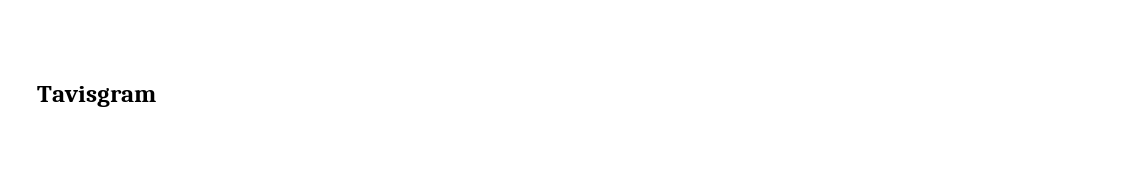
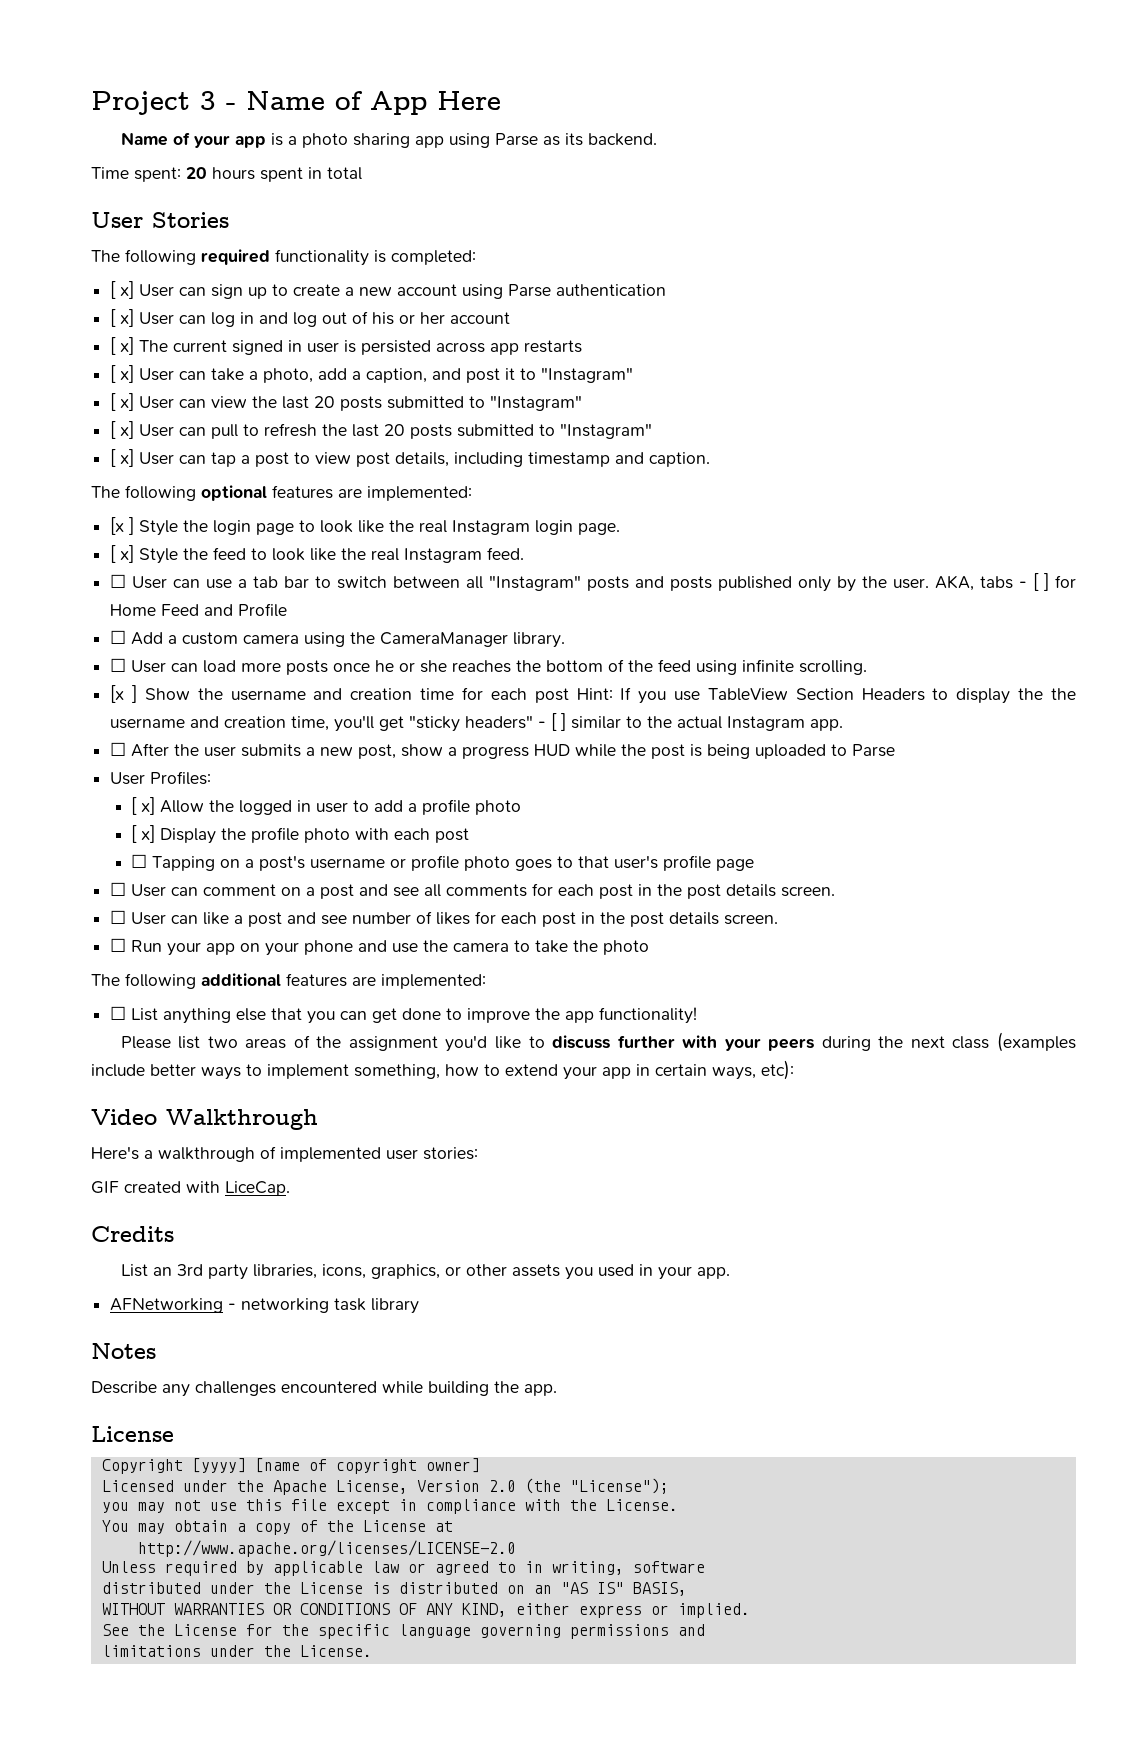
[37,86,156,107] Tavisgram -> [91,91,501,115] [120,132,657,148] [91,167,362,182] [91,212,229,228] [91,249,476,266] [110,281,667,299] [110,309,511,327] [110,337,583,355] [110,365,634,383] [110,393,583,411] [110,421,653,439] [110,449,711,467] [91,485,472,501] [110,517,621,536] [110,545,525,564] [110,573,1077,592] [110,603,288,617] [110,630,566,648] [110,658,868,675] [110,685,1076,704] [110,713,844,732] [110,742,896,759] [110,771,212,785] [131,797,522,815] [131,825,470,844] [131,854,755,871] [110,882,836,899] [110,910,779,927] [110,938,650,956] [91,973,486,989] [110,1006,698,1024] [120,1032,1077,1052] [91,1060,794,1080] [91,1109,318,1130] [91,1146,478,1162] [91,1181,290,1196] [91,1226,174,1242] [120,1264,730,1280] [110,1298,420,1314] [91,1343,156,1359] [91,1381,557,1397] [91,1426,174,1442] [101,1458,480,1474] [101,1478,669,1495] [101,1499,678,1514] [101,1520,453,1535] [137,1540,516,1557] [101,1561,705,1576] [101,1582,687,1596] [101,1603,750,1618] [101,1624,705,1639] [101,1645,372,1657] Project 3 - Name of App Here // Name of your app is a photo sharing app using Parse as its backend. // Time spent: 20 hours spent in total // User Stories // The following required functionality is completed: // [ x] User can sign up to create a new account using Parse authentication // [ x] User can log in and log out of his or her account // [ x] The current signed in user is persisted across app restarts // [ x] User can take a photo, add a caption, and post it to "Instagram" // [ x] User can view the last 20 posts submitted to "Instagram" // [ x] User can pull to refresh the last 20 posts submitted to "Instagram" // [ x] User can tap a post to view post details, including timestamp and caption. // The following optional features are implemented: // [x ] Style the login page to look like the real Instagram login page. // [ x] Style the feed to look like the real Instagram feed. // ☐ User can use a tab bar to switch between all "Instagram" posts and posts published only by the user. AKA, tabs - [ ] for Home Feed and Profile // ☐ Add a custom camera using the CameraManager library. // ☐ User can load more posts once he or she reaches the bottom of the feed using infinite scrolling. // [x ] Show the username and creation time for each post Hint: If you use TableView Section Headers to display the the username and creation time, you'll get "sticky headers" - [ ] similar to the actual Instagram app. // ☐ After the user submits a new post, show a progress HUD while the post is being uploaded to Parse // User Profiles: // [ x] Allow the logged in user to add a profile photo // [ x] Display the profile photo with each post // ☐ Tapping on a post's username or profile photo goes to that user's profile page // ☐ User can comment on a post and see all comments for each post in the post details screen. // ☐ User can like a post and see number of likes for each post in the post details screen. // ☐ Run your app on your phone and use the camera to take the photo // The following additional features are implemented: // ☐ List anything else that you can get done to improve the app functionality! // Please list two areas of the assignment you'd like to discuss further with your peers during the next class (examples include better ways to implement something, how to extend your app in certain ways, etc): // Video Walkthrough // Here's a walkthrough of implemented user stories: // GIF created with LiceCap. // Credits // List an 3rd party libraries, icons, graphics, or other assets you used in your app. // AFNetworking - networking task library // Notes // Describe any challenges encountered while building the app. // License // Copyright [yyyy] [name of copyright owner] // Licensed under the Apache License, Version 2.0 (the "License"); // you may not use this file except in compliance with the License. // You may obtain a copy of the License at // http://www.apache.org/licenses/LICENSE-2.0 // Unless required by applicable law or agreed to in writing, software // distributed under the License is distributed on an "AS IS" BASIS, // WITHOUT WARRANTIES OR CONDITIONS OF ANY KIND, either express or implied. // See the License for the specific language governing permissions and // limitations under the License.

